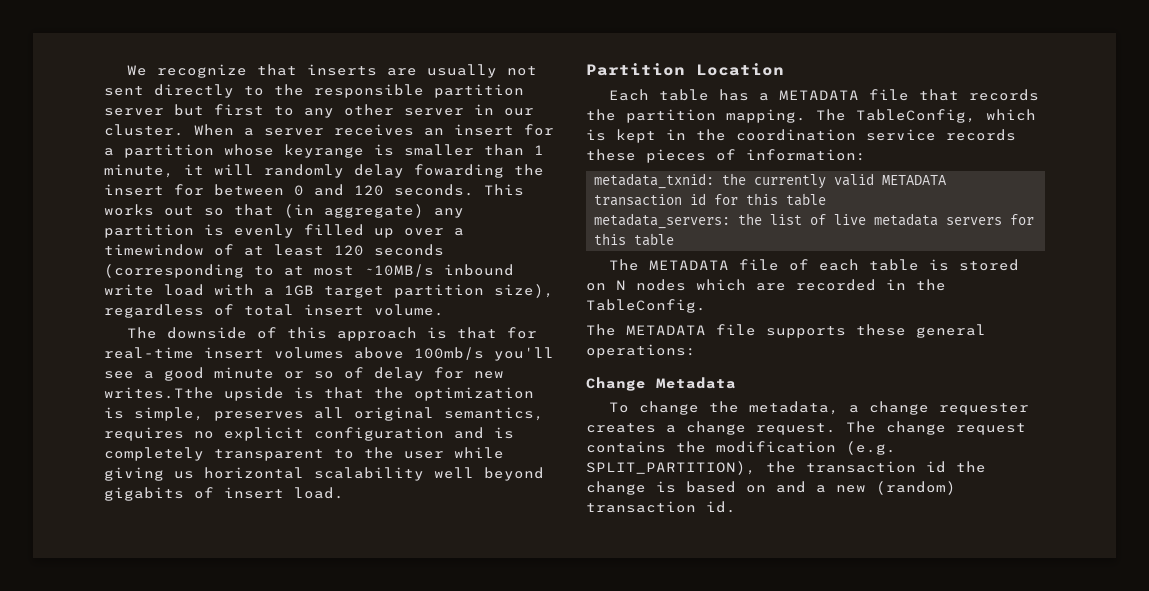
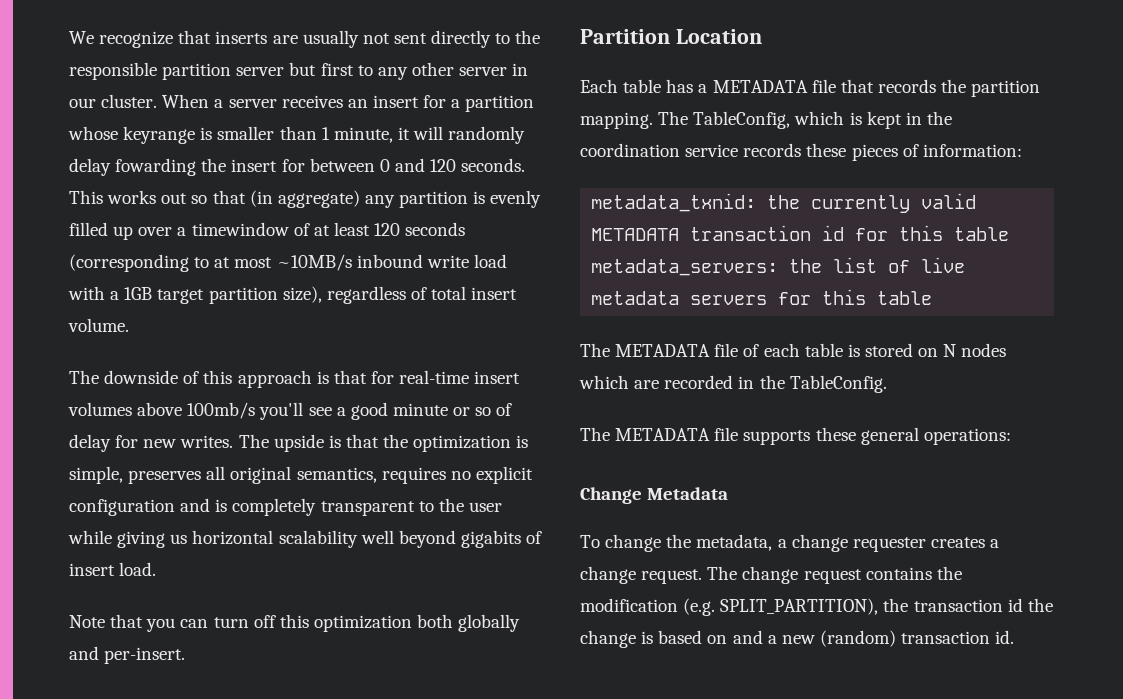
[104,387,214,399] writes.Tthe -> [180,434,269,448] writes. The
(344, 493) none -> [69,614,521,632] [69,646,186,664] // Note that you can turn off this optimization both globally and per-insert.

